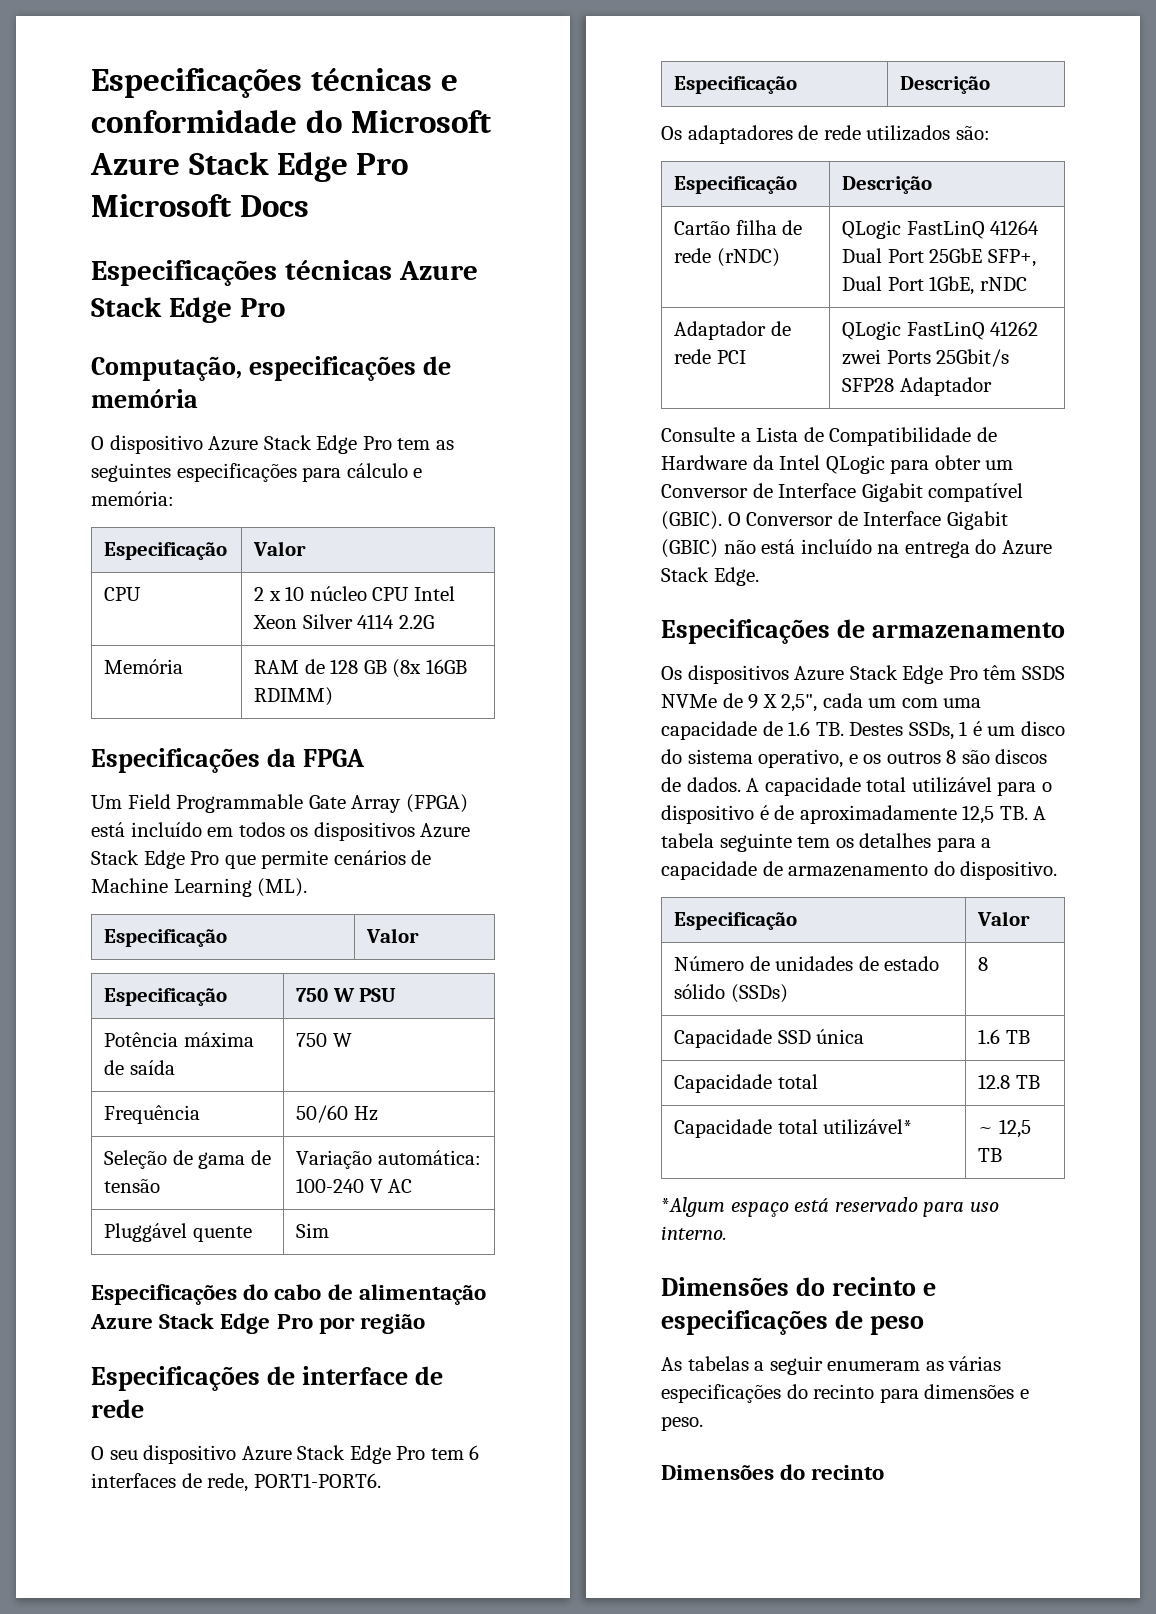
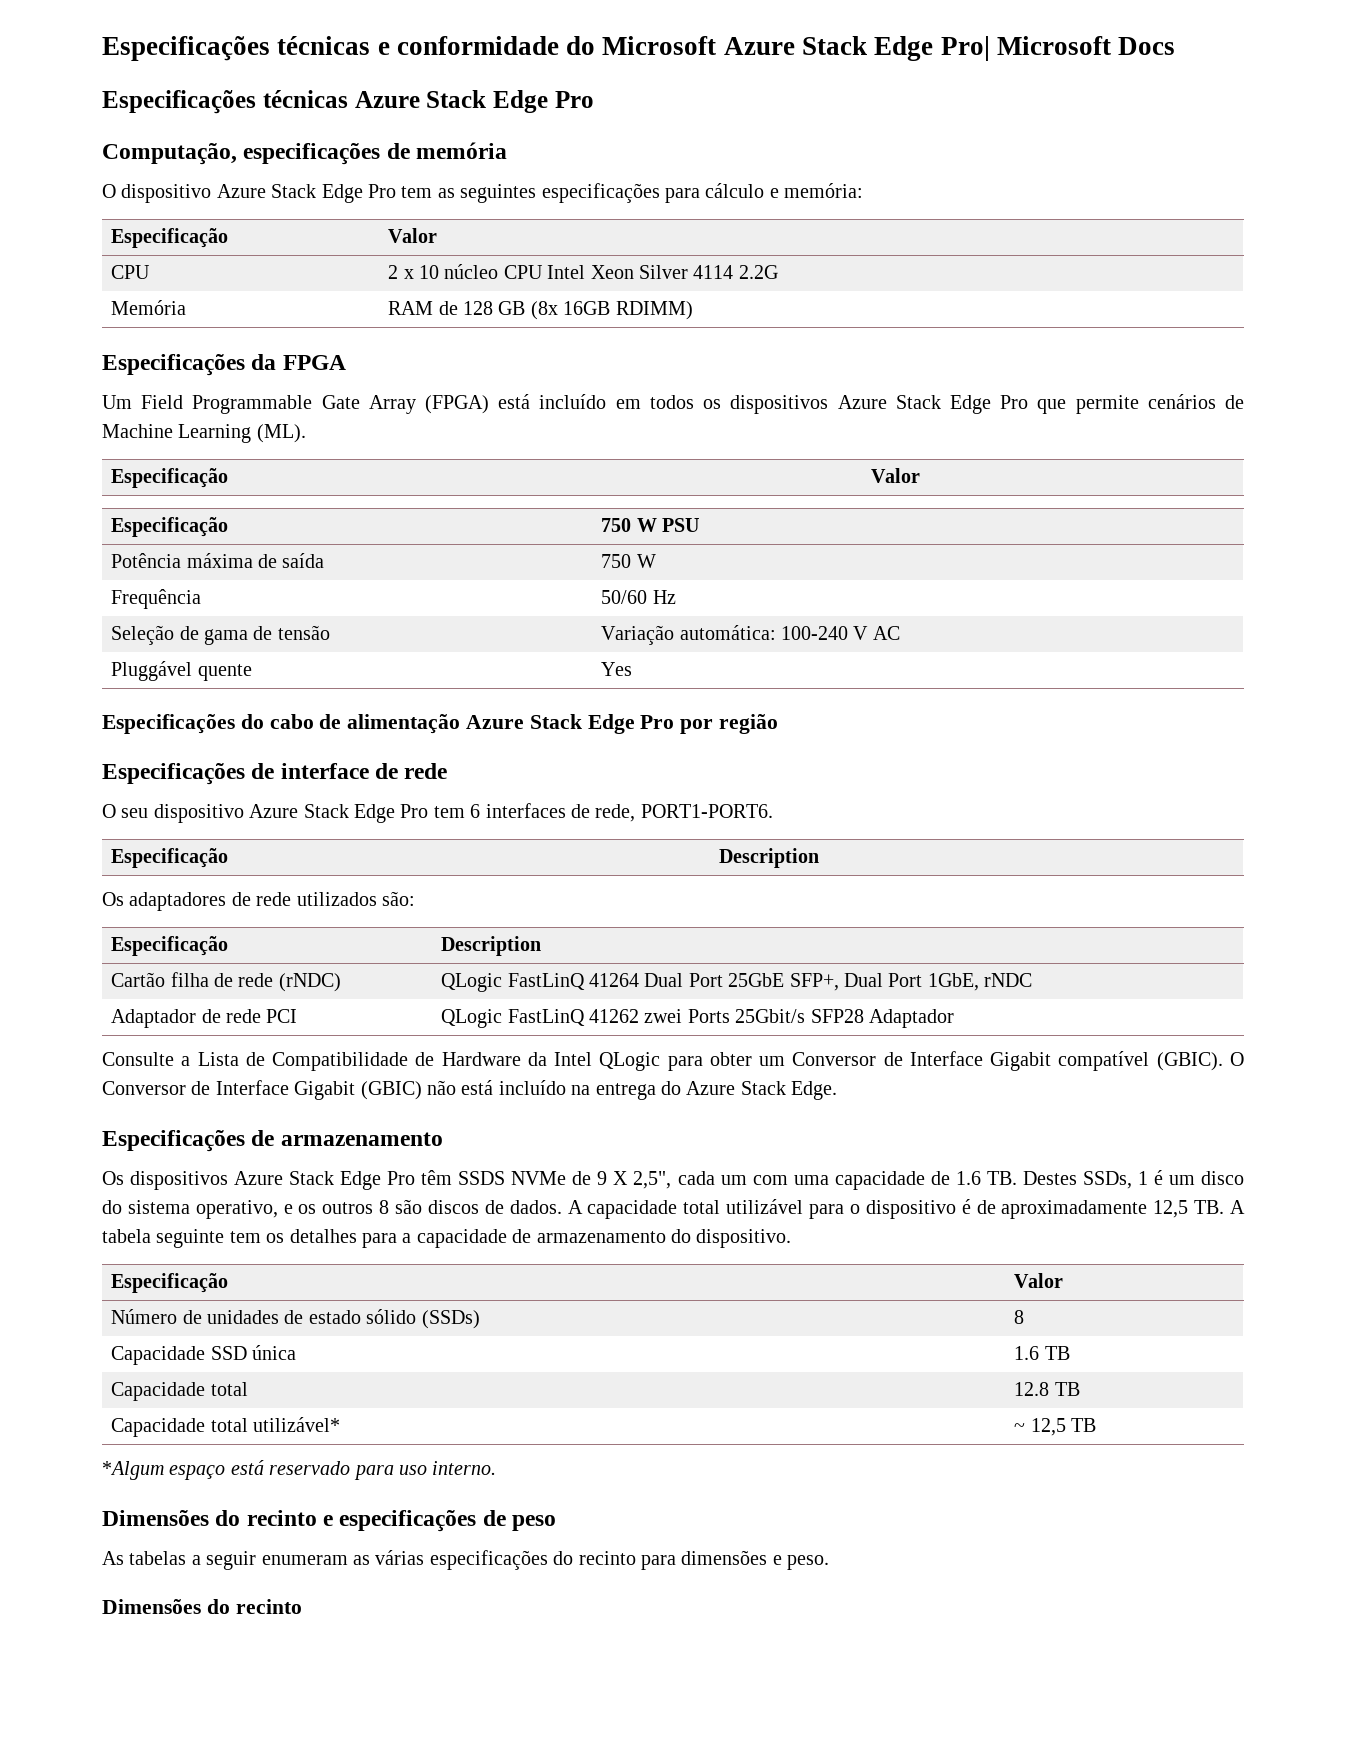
[356,153,409,175] Pro -> [940,36,990,61] Pro|
[296,1223,330,1238] Sim -> [601,662,633,676] Yes
[900,76,991,94] Descrição -> [719,848,820,868] Description
[842,176,933,194] Descrição -> [441,936,542,956] Description

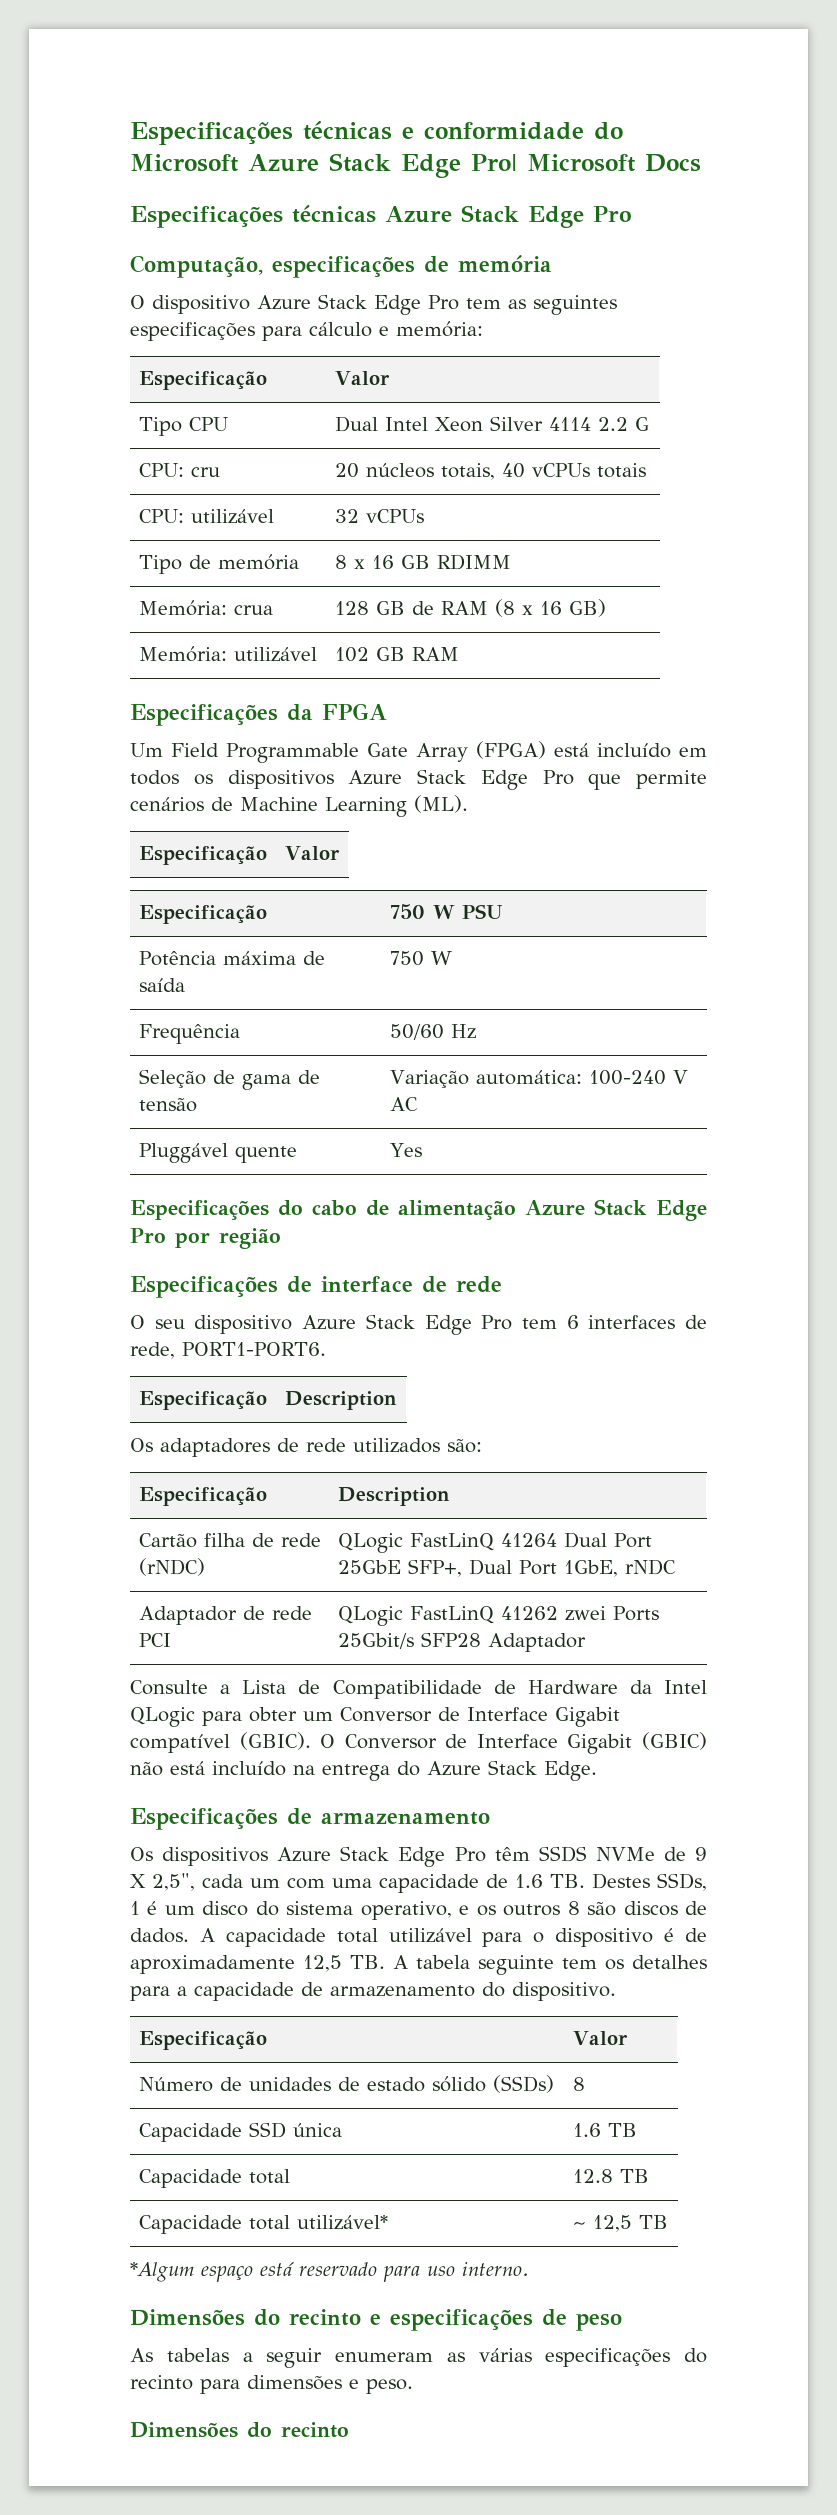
(438, 235) none -> [138,417,182,436] Tipo
[388,264,778,279] [111,300,187,315] [388,301,693,320] 2 x 10 núcleo CPU Intel Xeon Silver 4114 2.2G // Memória | RAM de 128 GB (8x 16GB RDIMM) -> [334,416,649,432] [138,463,220,477] [334,463,646,480] [138,509,274,524] [334,509,424,523] [138,554,299,574] [334,554,511,570] [138,600,273,616] [334,599,606,617] [138,646,317,662] [334,647,459,662] Dual Intel Xeon Silver 4114 2.2 G // CPU: cru | 20 núcleos totais, 40 vCPUs totais // CPU: utilizável | 32 vCPUs // Tipo de memória | 8 x 16 GB RDIMM // Memória: crua | 128 GB de RAM (8 x 16 GB) // Memória: utilizável | 102 GB RAM

